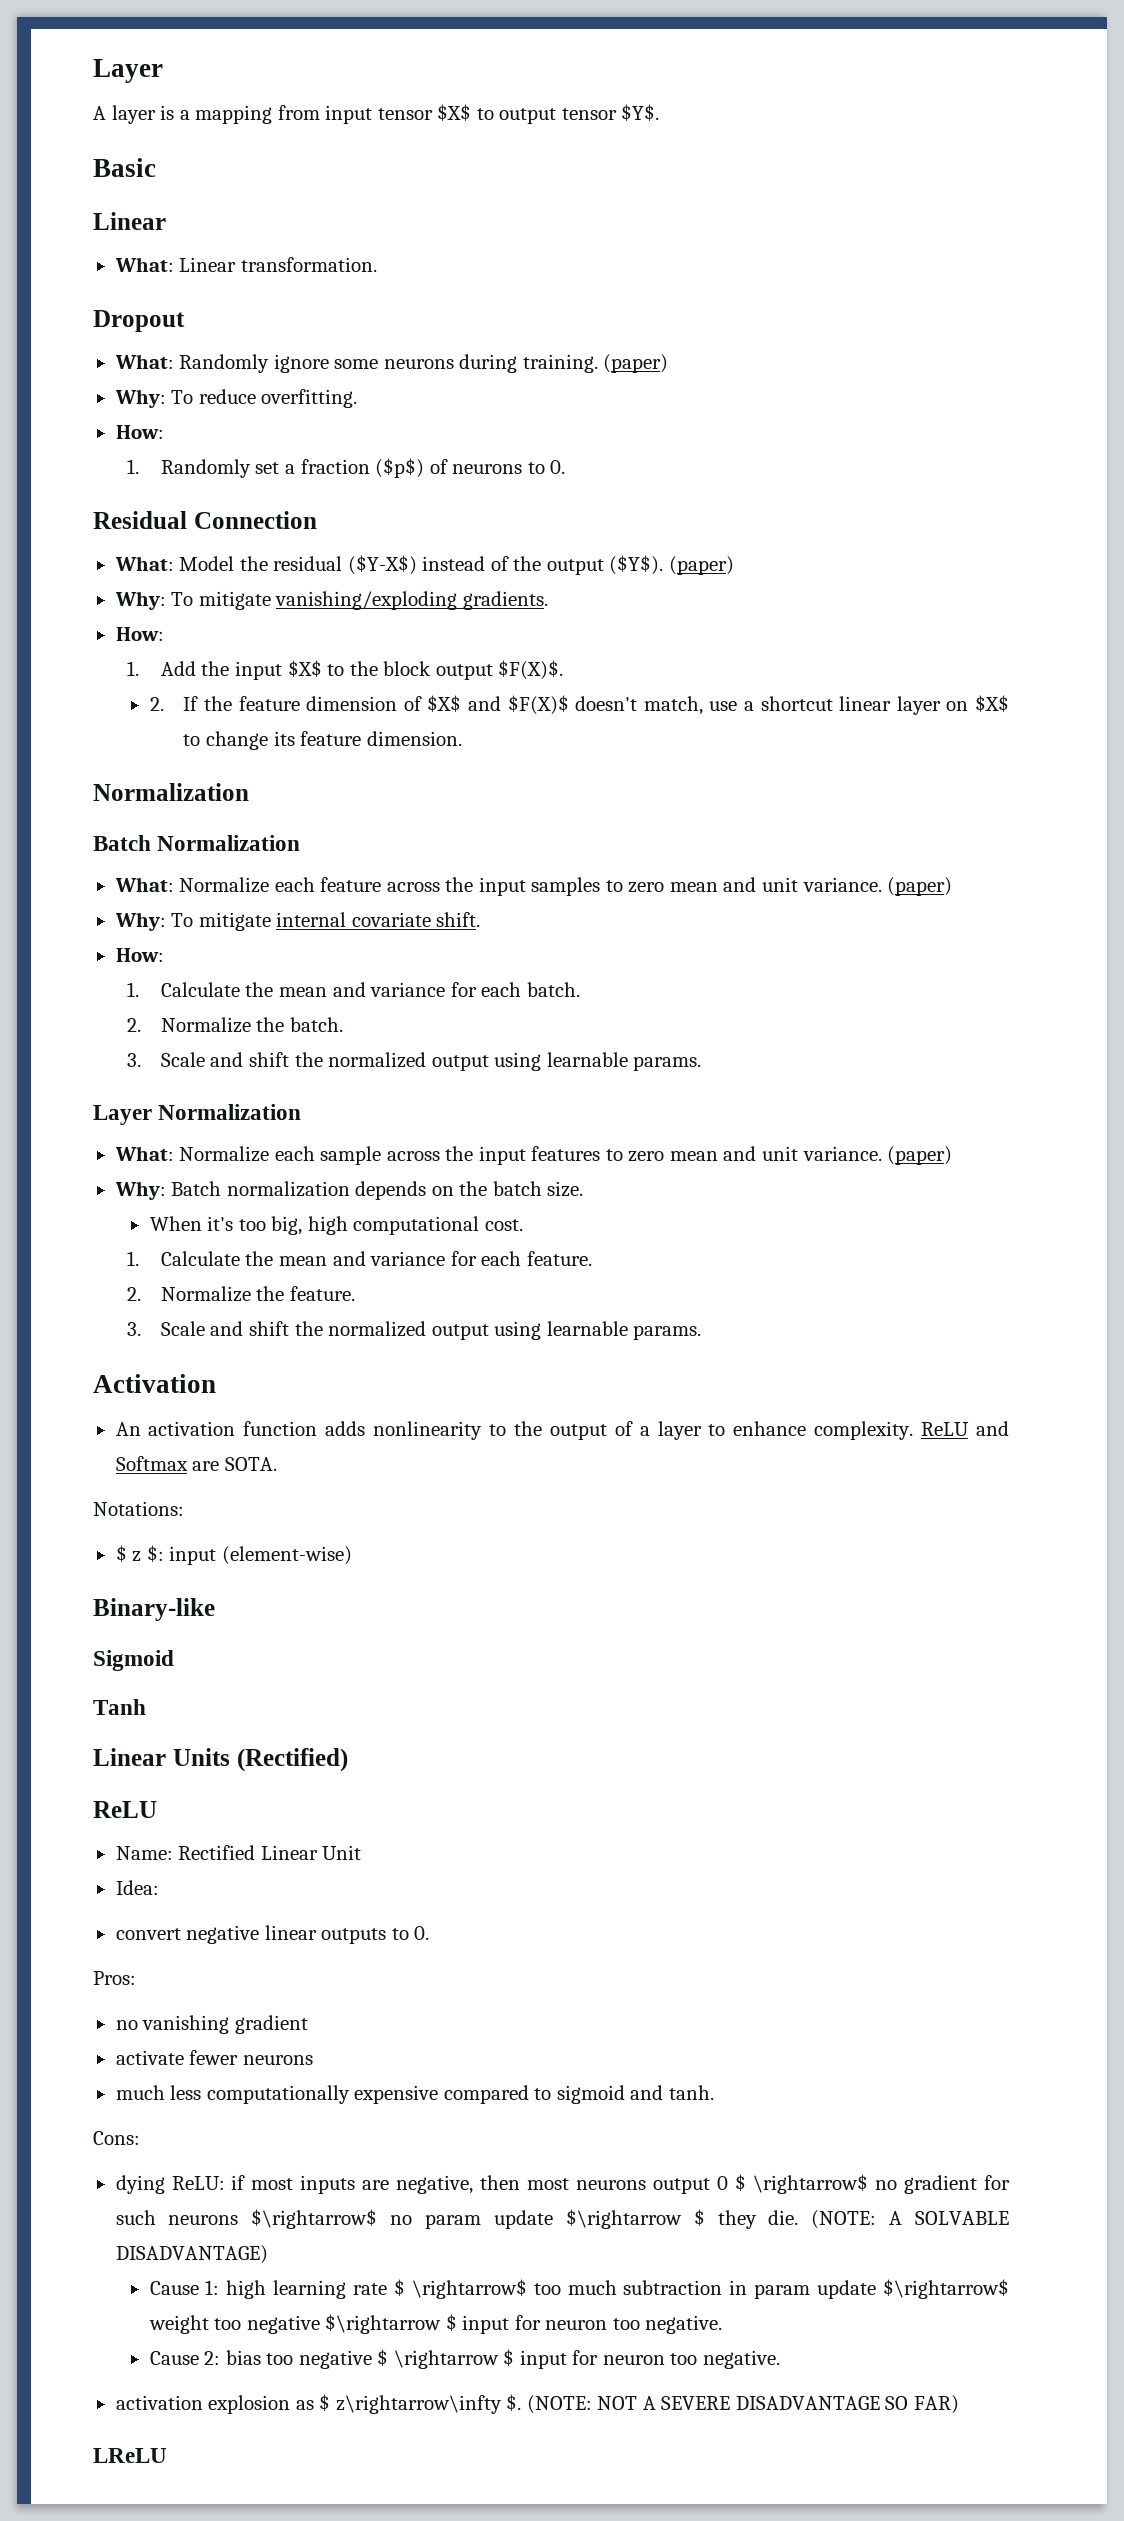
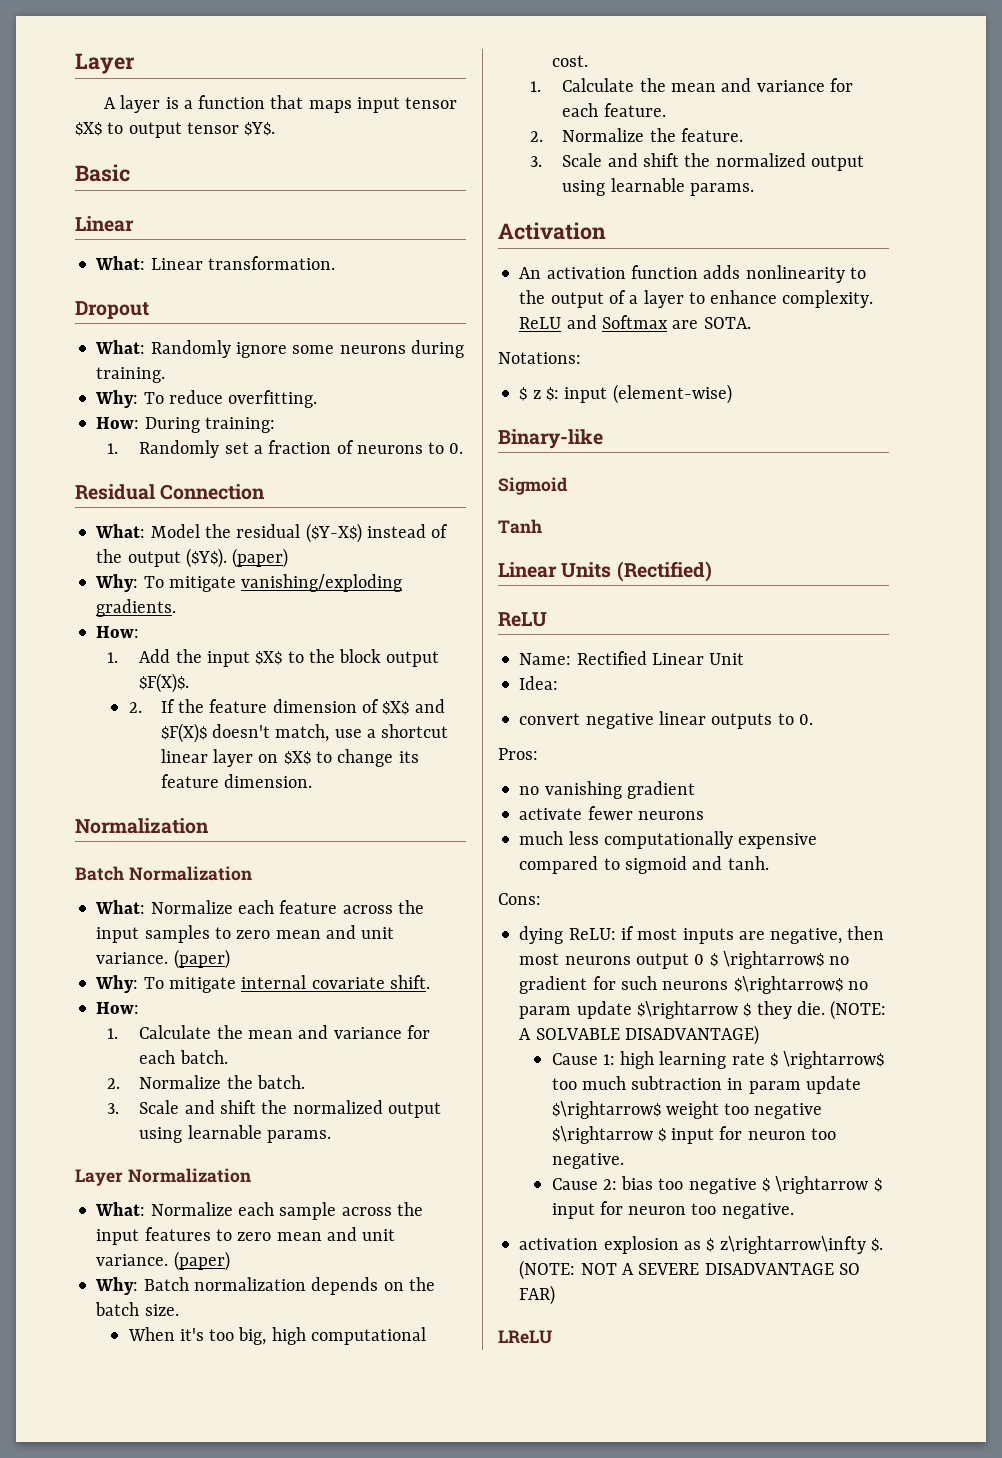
[195,105,320,124] mapping from -> [198,95,352,113] function that maps
[603,354,669,373] (paper) -> (166, 375) none
(164, 432) none -> [144,417,275,433] During training:
[375,458,425,478] ($p$) -> (332, 447) none

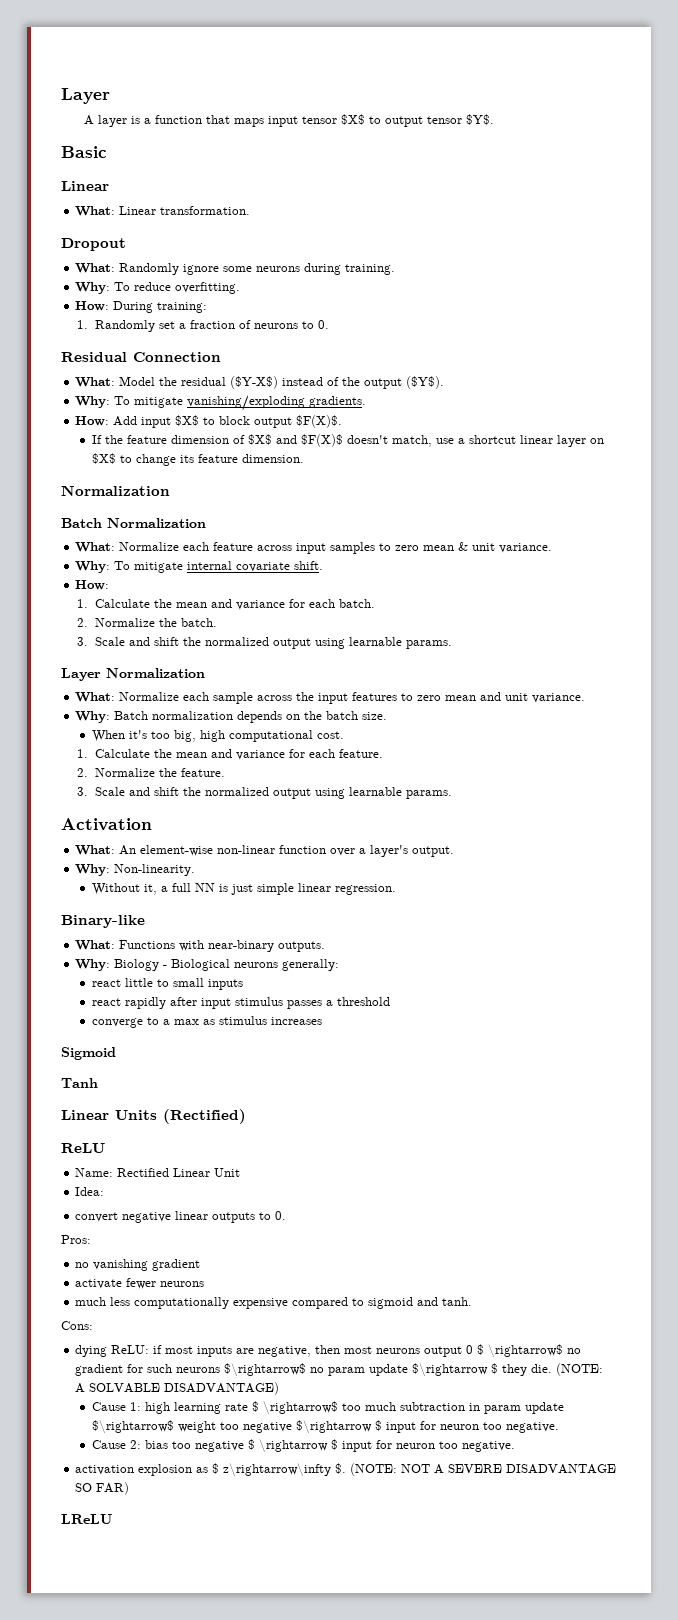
[232,548,289,568] (paper) -> (445, 382) none
[107,649,202,663] // 1. Add the -> [113,416,138,426] Add
[308,649,335,663] the -> (216, 421) none
[128,702,142,713] 2. -> (343, 421) none
[397,900,424,914] the -> (293, 548) none
[325,925,395,939] [96,949,230,969] and unit variance. (paper) -> [458,542,553,553] & unit variance.
[173,1251,230,1271] (paper) -> (586, 698) none
[519,265,866,283] [519,290,874,308] [519,315,751,329] [498,352,581,364] [519,384,732,404] [498,429,603,449] An activation function adds nonlinearity to the output of a layer to enhance complexity. ReLU and Softmax are SOTA. // Notations: // $ z $: input (element-wise) // Binary-like -> [75,845,455,857] [75,864,196,876] [91,883,396,895] [61,915,145,928] [75,940,326,952] [75,959,340,971] [91,978,243,990] [91,997,390,1009] [91,1016,322,1028] What: An element-wise non-linear function over a layer's output. // Why: Non-linearity. // Without it, a full NN is just simple linear regression. // Binary-like // What: Functions with near-binary outputs. // Why: Biology - Biological neurons generally: // react little to small inputs // react rapidly after input stimulus passes a threshold // converge to a max as stimulus increases

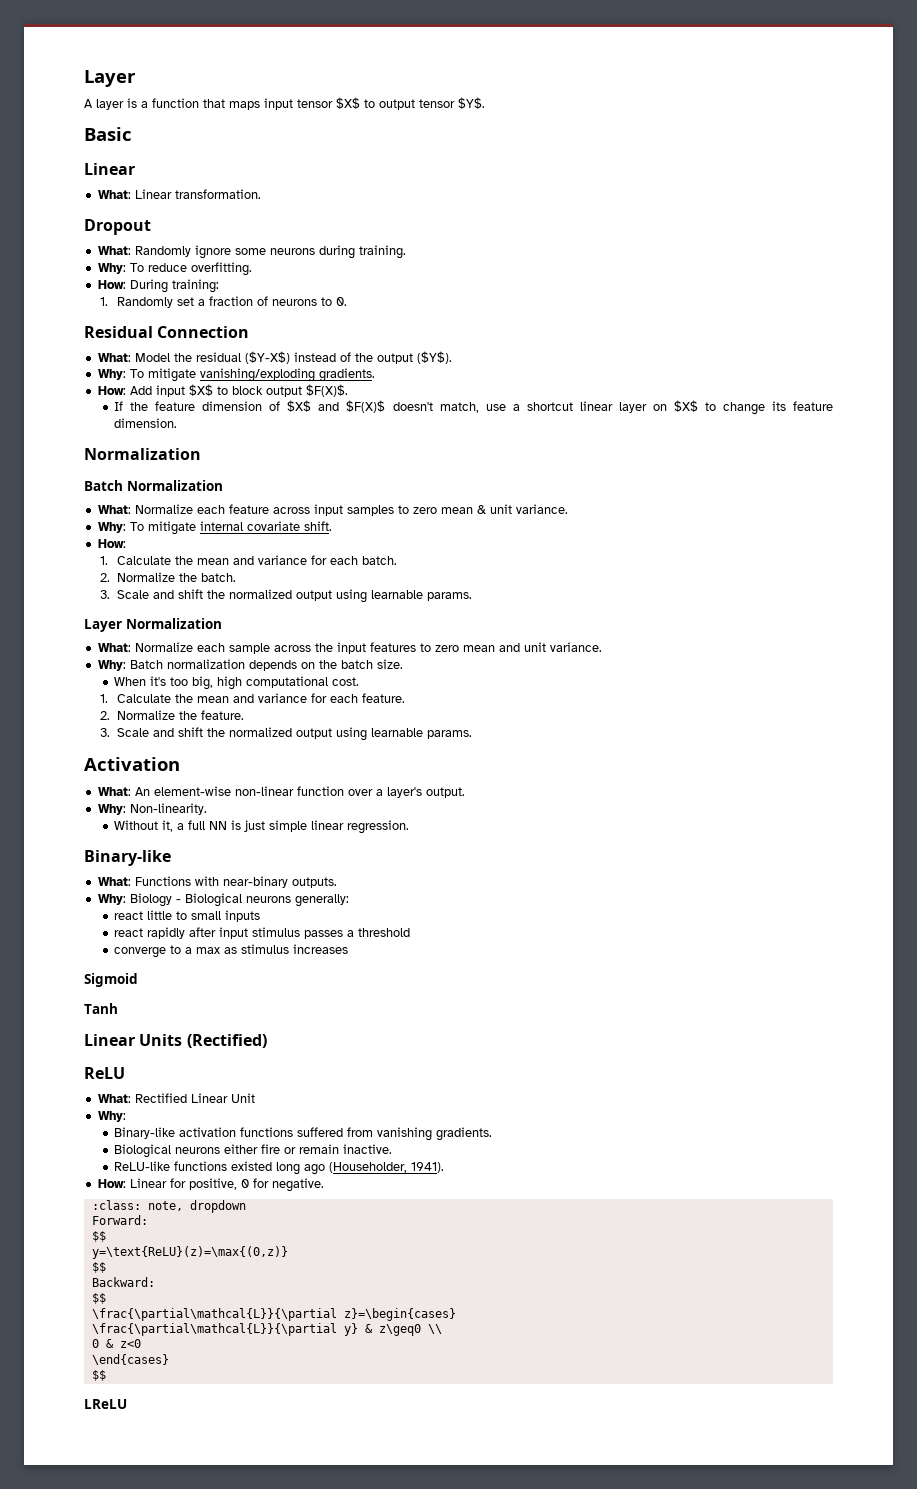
[75,1168,114,1177] Name: -> [97,1094,131,1103] What:
[75,1187,105,1196] [75,1211,287,1223] [61,1235,91,1244] [75,1259,201,1271] [75,1278,205,1289] [75,1297,473,1309] [61,1321,93,1330] [75,1344,582,1358] [75,1363,604,1377] [75,1382,280,1395] [91,1401,564,1415] [91,1420,559,1434] [91,1439,515,1453] [75,1463,617,1477] [75,1482,130,1495] Idea: // convert negative linear outputs to 0. // Pros: // no vanishing gradient // activate fewer neurons // much less computationally expensive compared to sigmoid and tanh. // Cons: // dying ReLU: if most inputs are negative, then most neurons output 0 $ \rightarrow$ no gradient for such neurons $\rightarrow$ no param update $\rightarrow $ they die. (NOTE: A SOLVABLE DISADVANTAGE) // Cause 1: high learning rate $ \rightarrow$ too much subtraction in param update $\rightarrow$ weight too negative $\rightarrow $ input for neuron too negative. // Cause 2: bias too negative $ \rightarrow $ input for neuron too negative. // activation explosion as $ z\rightarrow\infty $. (NOTE: NOT A SEVERE DISADVANTAGE SO FAR) -> [97,1111,126,1122] [114,1127,493,1141] [114,1144,393,1158] [114,1161,445,1175] [97,1178,324,1192] [91,1200,246,1213] [91,1215,148,1225] [91,1231,106,1242] [91,1246,288,1259] [91,1262,106,1273] [91,1277,155,1287] [91,1293,106,1304] [91,1308,456,1321] [91,1323,442,1336] [91,1339,141,1348] [91,1354,169,1365] [91,1370,106,1381] Why: // Binary-like activation functions suffered from vanishing gradients. // Biological neurons either fire or remain inactive. // ReLU-like functions existed long ago (Householder, 1941). // How: Linear for positive, 0 for negative. // :class: note, dropdown // Forward: // $$ // y=\text{ReLU}(z)=\max{(0,z)} // $$ // Backward: // $$ // \frac{\partial\mathcal{L}}{\partial z}=\begin{cases} // \frac{\partial\mathcal{L}}{\partial y} & z\geq0 \\ // 0 & z<0 // \end{cases} // $$

